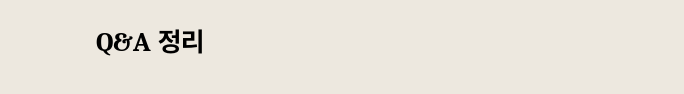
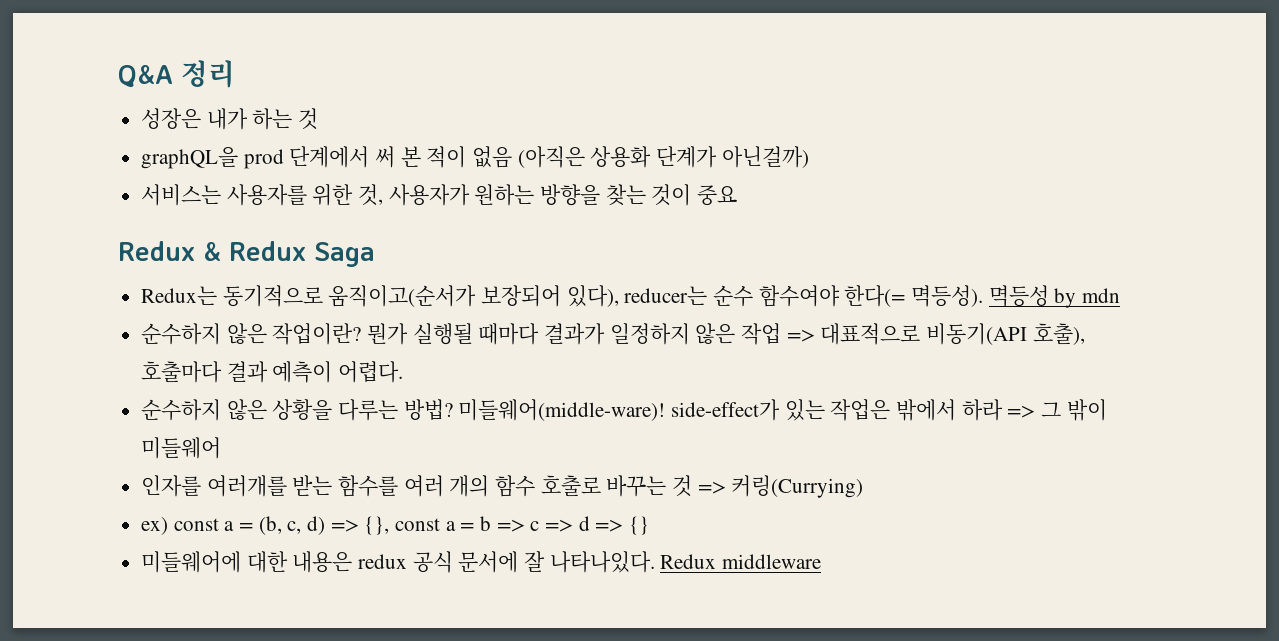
(205, 41) none -> [141,108,319,130] [141,146,809,169] [141,184,738,206] [118,241,375,267] [141,285,1121,308] [141,323,1085,345] [141,361,404,383] [141,399,1107,421] [141,437,222,459] [141,475,864,498] [141,516,650,535] [141,551,822,573] // 성장은 내가 하는 것 // graphQL을 prod 단계에서 써 본 적이 없음 (아직은 상용화 단계가 아닌걸까) // 서비스는 사용자를 위한 것, 사용자가 원하는 방향을 찾는 것이 중요 // Redux & Redux Saga // Redux는 동기적으로 움직이고(순서가 보장되어 있다), reducer는 순수 함수여야 한다(= 멱등성). 멱등성 by mdn // 순수하지 않은 작업이란? 뭔가 실행될 때마다 결과가 일정하지 않은 작업 => 대표적으로 비동기(API 호출), 호출마다 결과 예측이 어렵다. // 순수하지 않은 상황을 다루는 방법? 미들웨어(middle-ware)! side-effect가 있는 작업은 밖에서 하라 => 그 밖이 미들웨어 // 인자를 여러개를 받는 함수를 여러 개의 함수 호출로 바꾸는 것 => 커링(Currying) // ex) const a = (b, c, d) => {}, const a = b => c => d => {} // 미들웨어에 대한 내용은 redux 공식 문서에 잘 나타나있다. Redux middleware

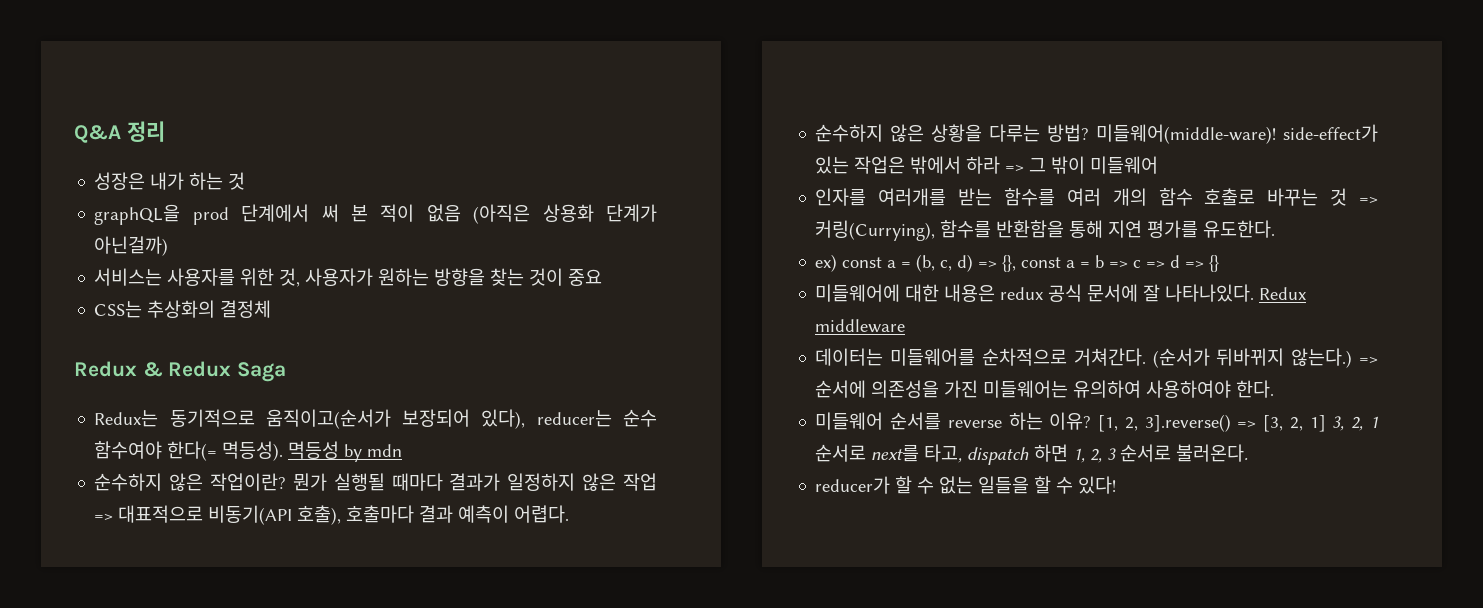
(738, 195) none -> [94,300,272,318] // CSS는 추상화의 결정체
[731,475,864,498] 커링(Currying) -> [815,220,1276,241] 커링(Currying), 함수를 반환함을 통해 지연 평가를 유도한다.
(822, 561) none -> [815,348,1378,368] [815,380,1275,398] [815,412,1379,432] [815,444,1249,465] [815,476,1117,494] // 데이터는 미들웨어를 순차적으로 거쳐간다. (순서가 뒤바뀌지 않는다.) => 순서에 의존성을 가진 미들웨어는 유의하여 사용하여야 한다. // 미들웨어 순서를 reverse 하는 이유? [1, 2, 3].reverse() => [3, 2, 1] 3, 2, 1 순서로 next를 타고, dispatch 하면 1, 2, 3 순서로 불러온다. // reducer가 할 수 없는 일들을 할 수 있다!

